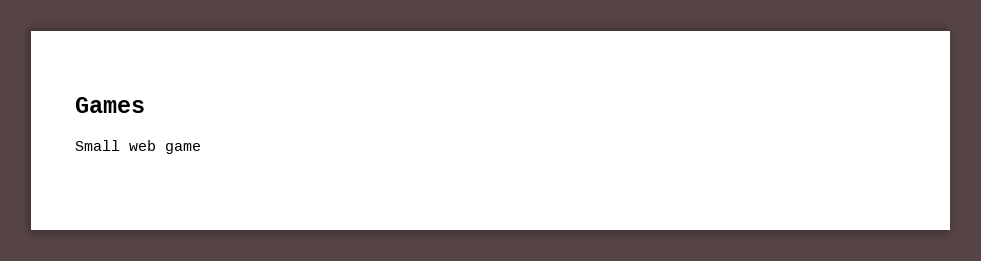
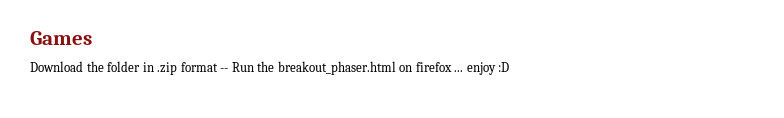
[75,140,201,154] Small web game -> [30,61,510,75] Download the folder in .zip format -- Run the breakout_phaser.html on firefox ... enjoy :D

